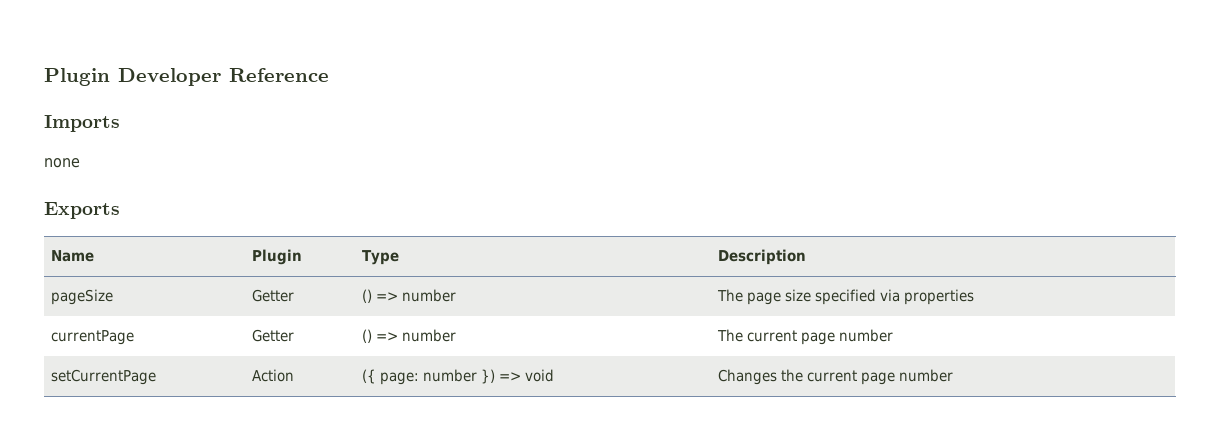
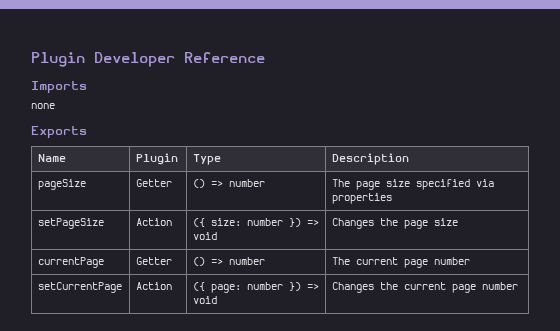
(975, 297) none -> [37,218,104,229] [135,218,172,226] [192,218,319,227] [192,232,217,240] [331,218,458,229] // setPageSize | Action | ({ size: number }) => void | Changes the page size

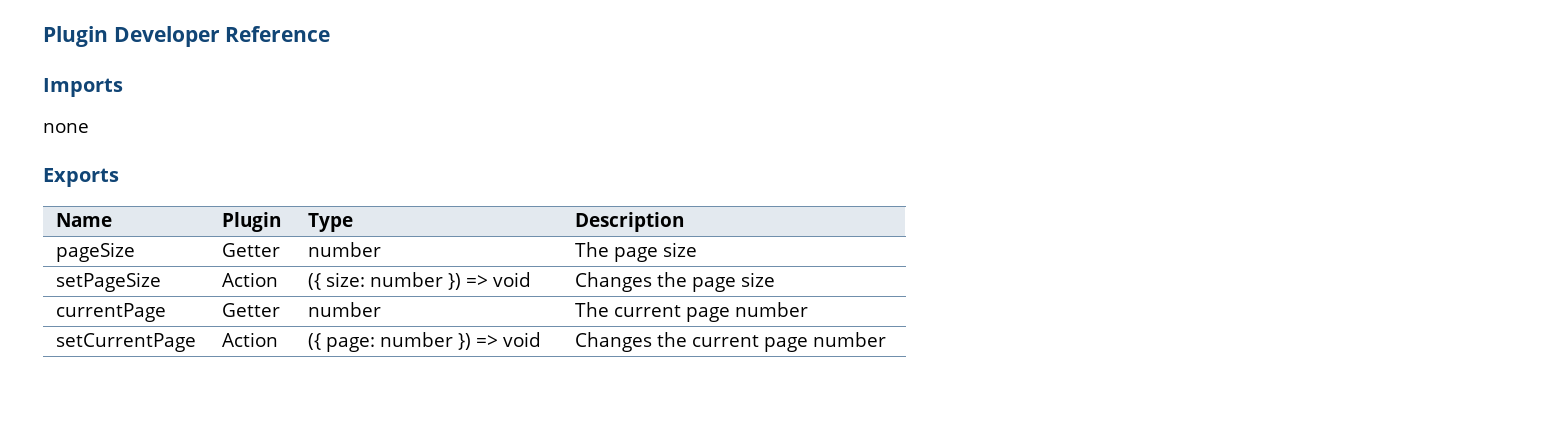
[192,179,223,188] () => -> (280, 250) none
[415,179,494,190] [331,193,392,204] specified via properties -> (697, 249) none
[192,257,223,266] () => -> (280, 310) none

